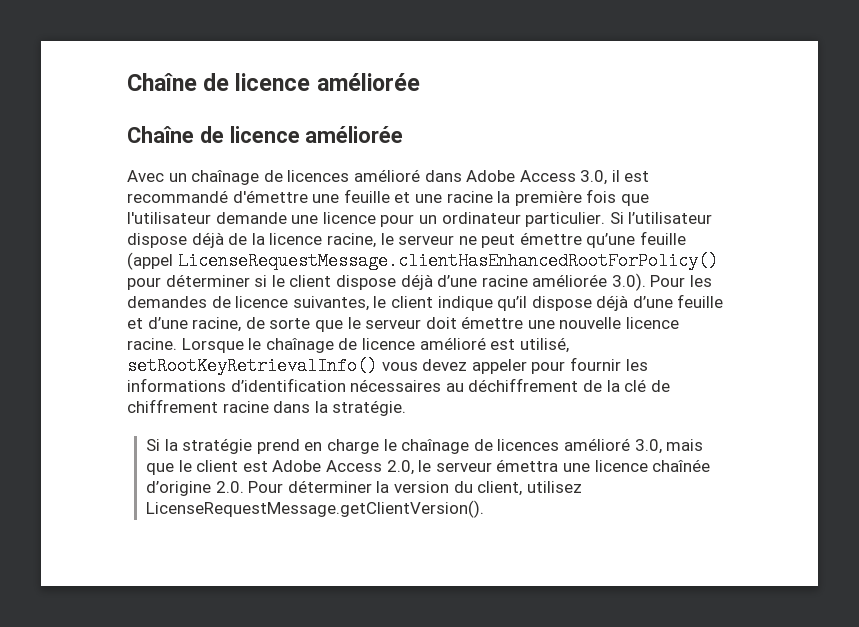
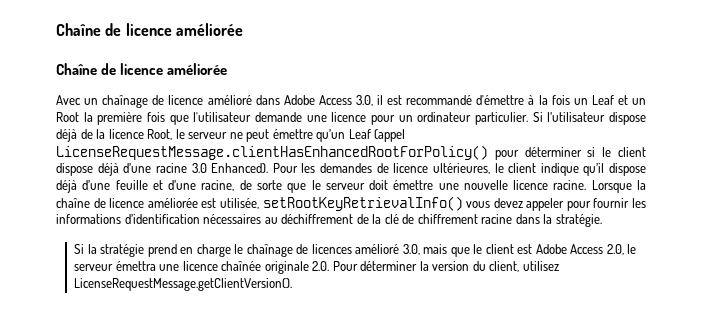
[287,170,350,182] licences -> [168,95,204,105] licence
[312,189,493,203] une feuille et une racine -> [528,95,647,105] [56,112,79,122] à la fois un Leaf et un Root
[326,233,376,248] racine, -> [147,129,173,140] Root,
[586,231,687,248] qu’une feuille -> [316,129,371,142] qu’un Leaf
[532,273,646,291] améliorée 3.0). -> [191,163,269,173] 3.0 Enhanced).
[292,296,369,311] suivantes, -> [432,163,490,174] ultérieures,
[248,337,569,353] le chaînage de licence amélioré est utilisé, -> [637,180,646,190] [56,198,259,209] la chaîne de licence améliorée est utilisée,
[146,481,212,496] d’origine -> [264,261,309,274] originale

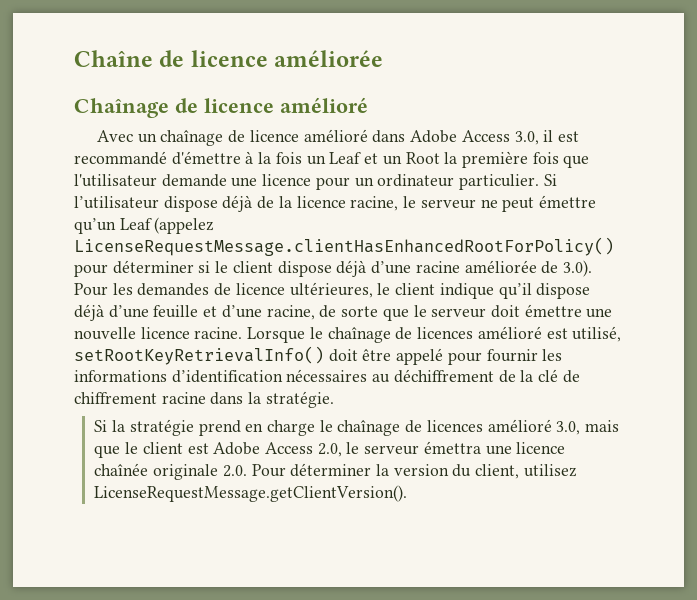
[56,23,243,36] [56,63,228,75] Chaîne de licence améliorée // Chaîne de licence améliorée -> [74,50,384,67] [74,97,368,118] Chaîne de licence améliorée // Chaînage de licence amélioré
[147,129,173,140] Root, -> [350,196,399,211] racine,
[374,129,406,142] (appel -> [154,217,215,234] (appelez
[191,163,269,173] 3.0 Enhanced). -> [464,260,592,277] améliorée de 3.0).
[637,180,646,190] [56,196,565,211] la chaîne de licence améliorée est utilisée, setRootKeyRetrievalInfo() vous devez appeler -> [309,326,622,343] [74,346,444,365] le chaînage de licences amélioré est utilisé, setRootKeyRetrievalInfo() doit être appelé

